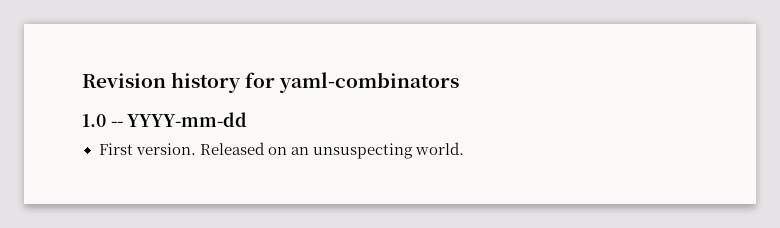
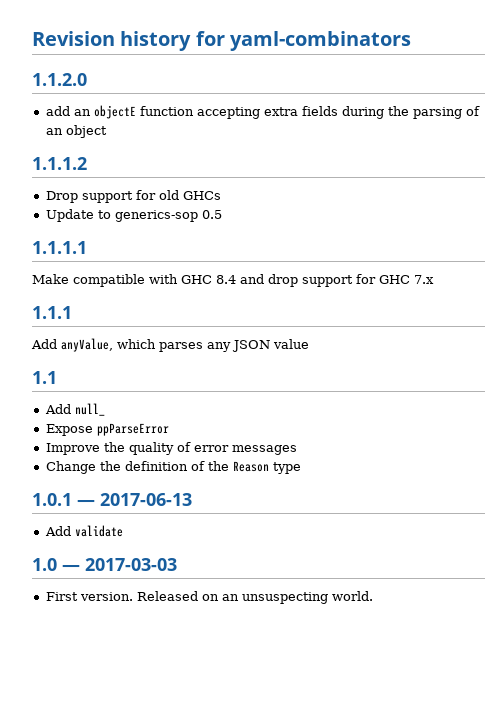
(460, 82) none -> [32,73,87,86] [45,105,480,119] [45,125,107,138] [32,157,87,170] [45,190,221,203] [45,209,222,222] [32,241,87,254] [32,274,434,287] [32,306,72,319] [31,338,309,352] [32,371,57,384] [44,403,105,416] [45,423,169,436] [45,442,297,455] [45,461,301,474] [32,493,192,506] [44,525,123,537] // 1.1.2.0 // add an objectE function accepting extra fields during the parsing of an object // 1.1.1.2 // Drop support for old GHCs // Update to generics-sop 0.5 // 1.1.1.1 // Make compatible with GHC 8.4 and drop support for GHC 7.x // 1.1.1 // Add anyValue, which parses any JSON value // 1.1 // Add null_ // Expose ppParseError // Improve the quality of error messages // Change the definition of the Reason type // 1.0.1 — 2017-06-13 // Add validate
[110,112,248,127] -- YYYY-mm-dd -> [62,558,177,571] — 2017-03-03

